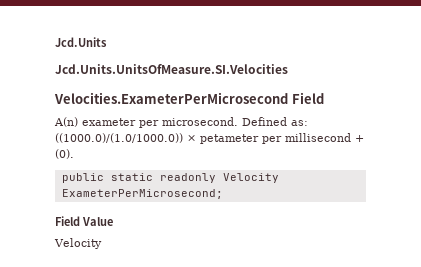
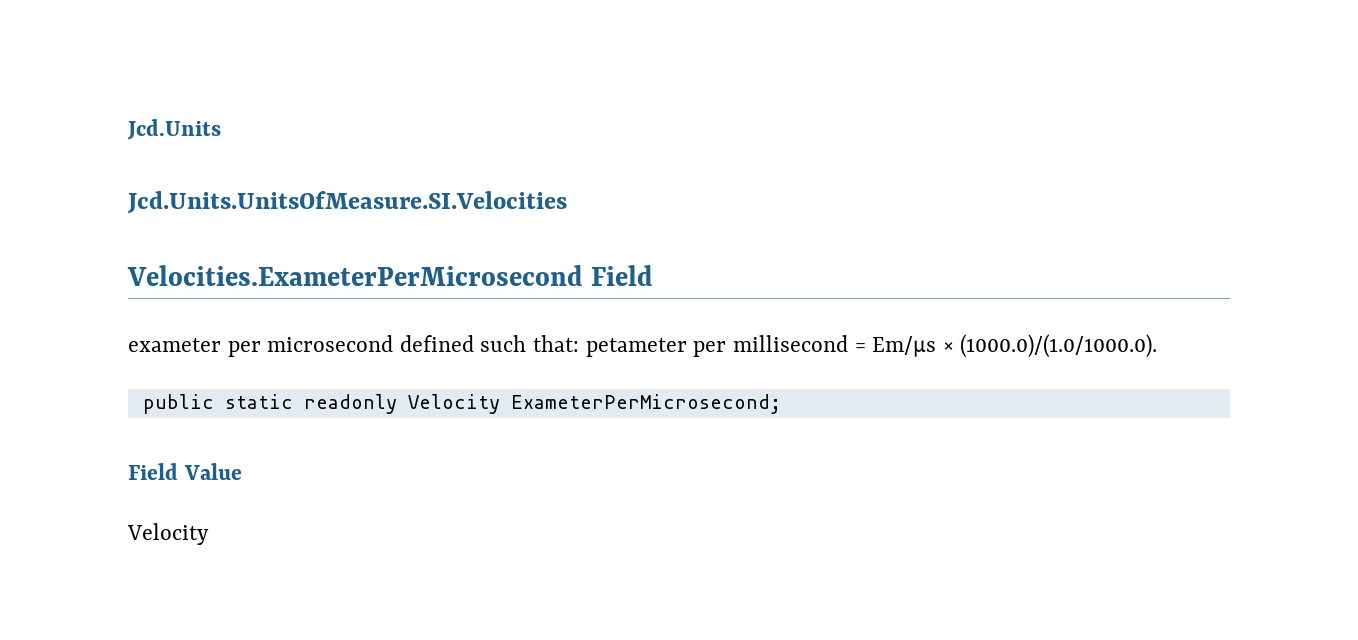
[54,117,78,127] A(n) -> (654, 275) none
[162,117,308,126] [55,133,364,144] [55,149,74,159] microsecond. Defined as: ((1000.0)/(1.0/1000.0)) × petameter per millisecond + (0). -> [267,334,1158,358] microsecond defined such that: petameter per millisecond = Em/μs × (1000.0)/(1.0/1000.0).

